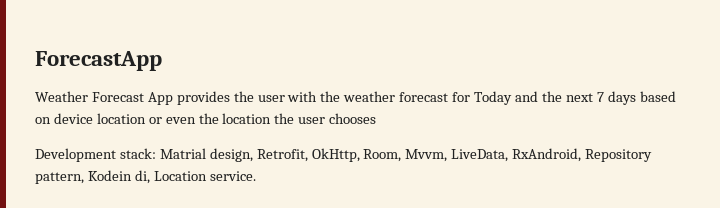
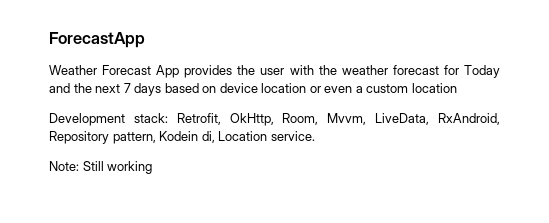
[198,113,377,124] the location the user chooses -> [355,83,457,93] a custom location
[159,148,253,162] Matrial design, -> (168, 118) none
(256, 176) none -> [49,161,153,174] // Note: Still working

